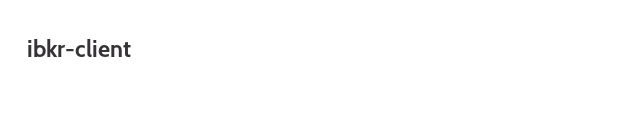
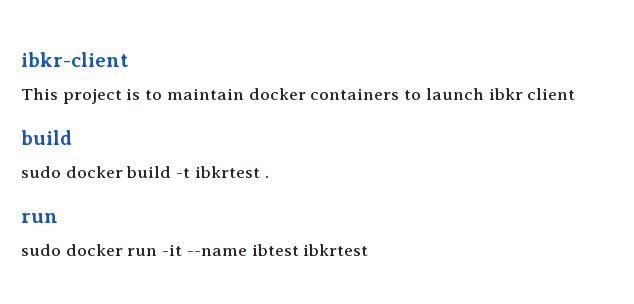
(131, 48) none -> [21,88,576,104] [21,130,72,145] [21,166,269,178] [21,213,58,223] [21,244,369,256] // This project is to maintain docker containers to launch ibkr client // build // sudo docker build -t ibkrtest . // run // sudo docker run -it --name ibtest ibkrtest

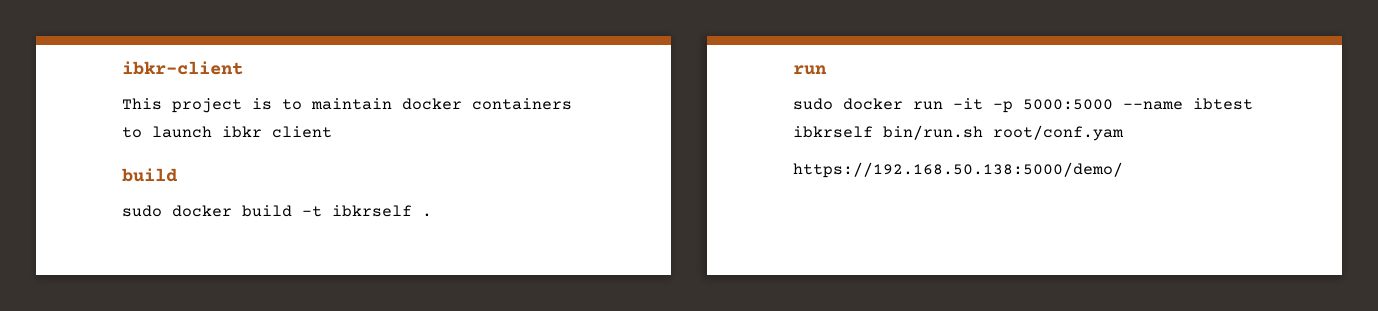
[194,166,260,178] ibkrtest -> [332,205,412,217] ibkrself
[186,244,369,256] --name ibtest ibkrtest -> [993,98,1253,113] [793,125,1124,141] [793,162,1123,178] -p 5000:5000 --name ibtest ibkrself bin/run.sh root/conf.yam // https://192.168.50.138:5000/demo/

